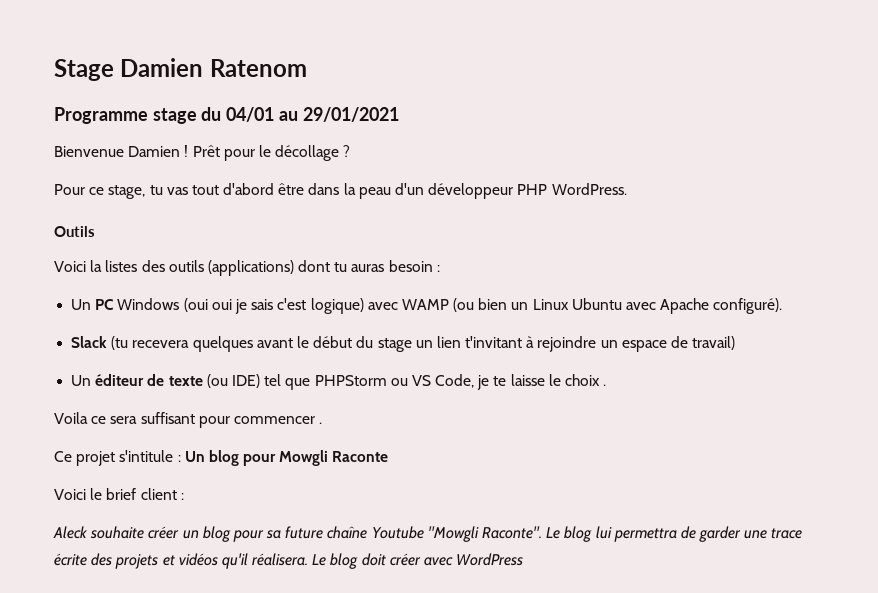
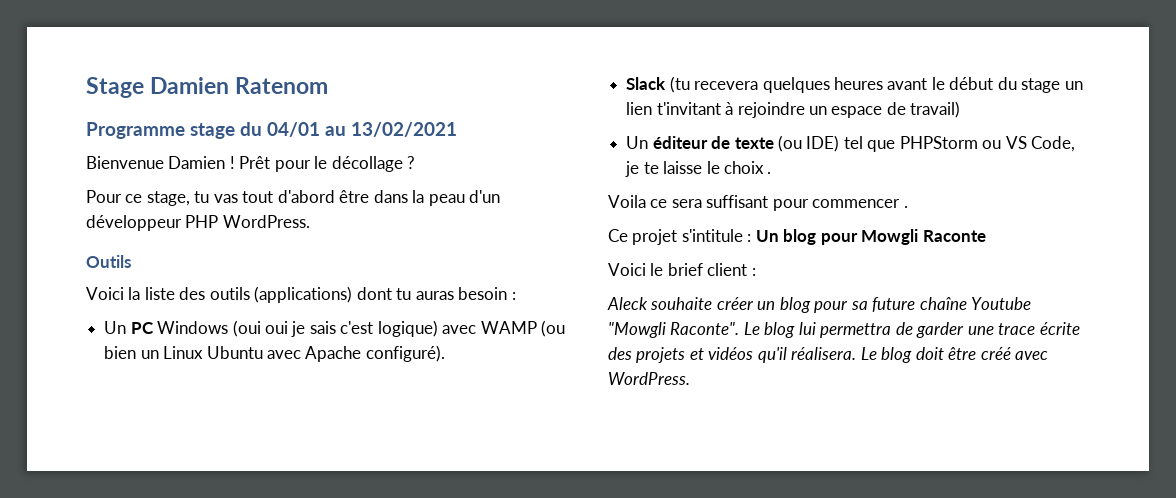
[302,107,399,122] 29/01/2021 -> [351,122,457,137] 13/02/2021
[105,260,138,272] listes -> [144,287,175,300] liste
(253, 344) none -> [833,77,883,90] heures
[389,553,524,566] créer avec WordPress -> [948,347,1049,360] [608,372,690,385] être créé avec WordPress.

